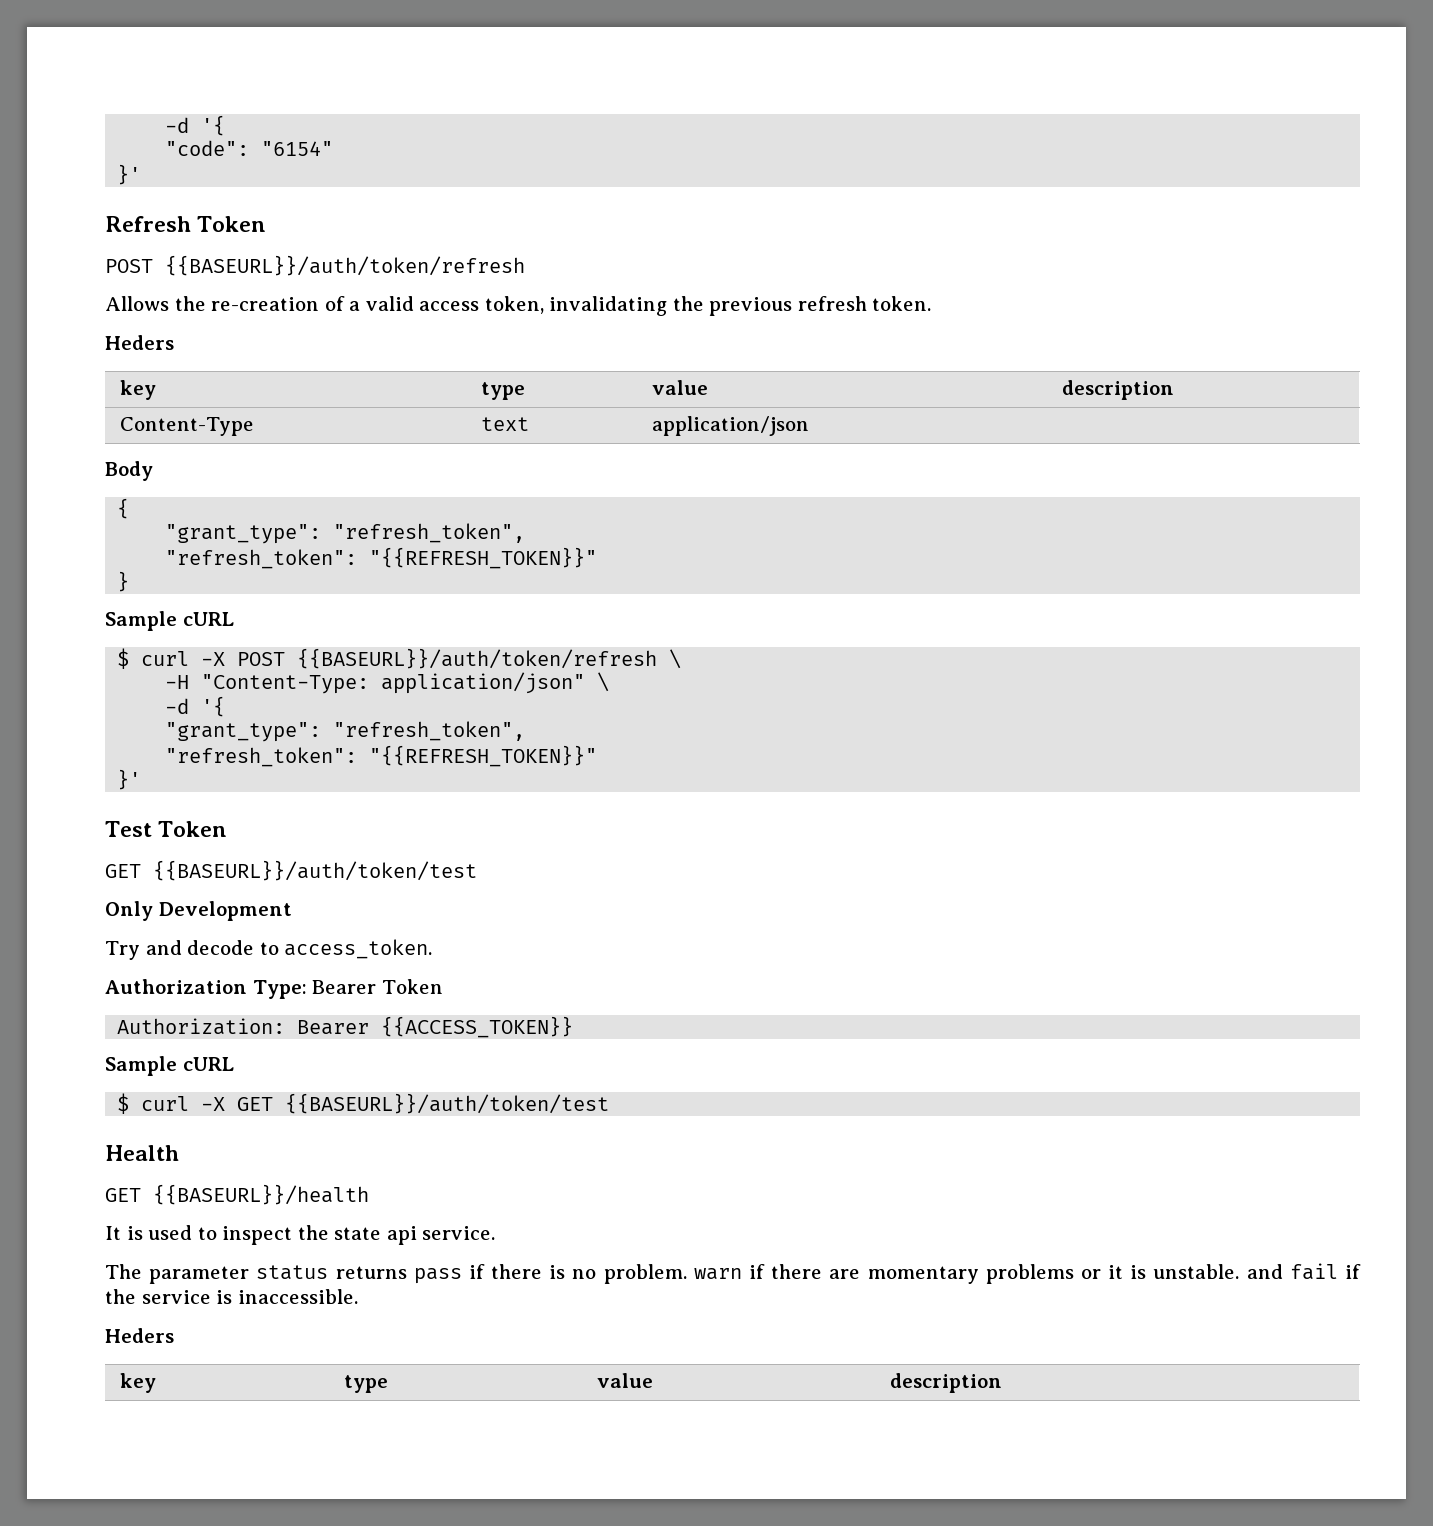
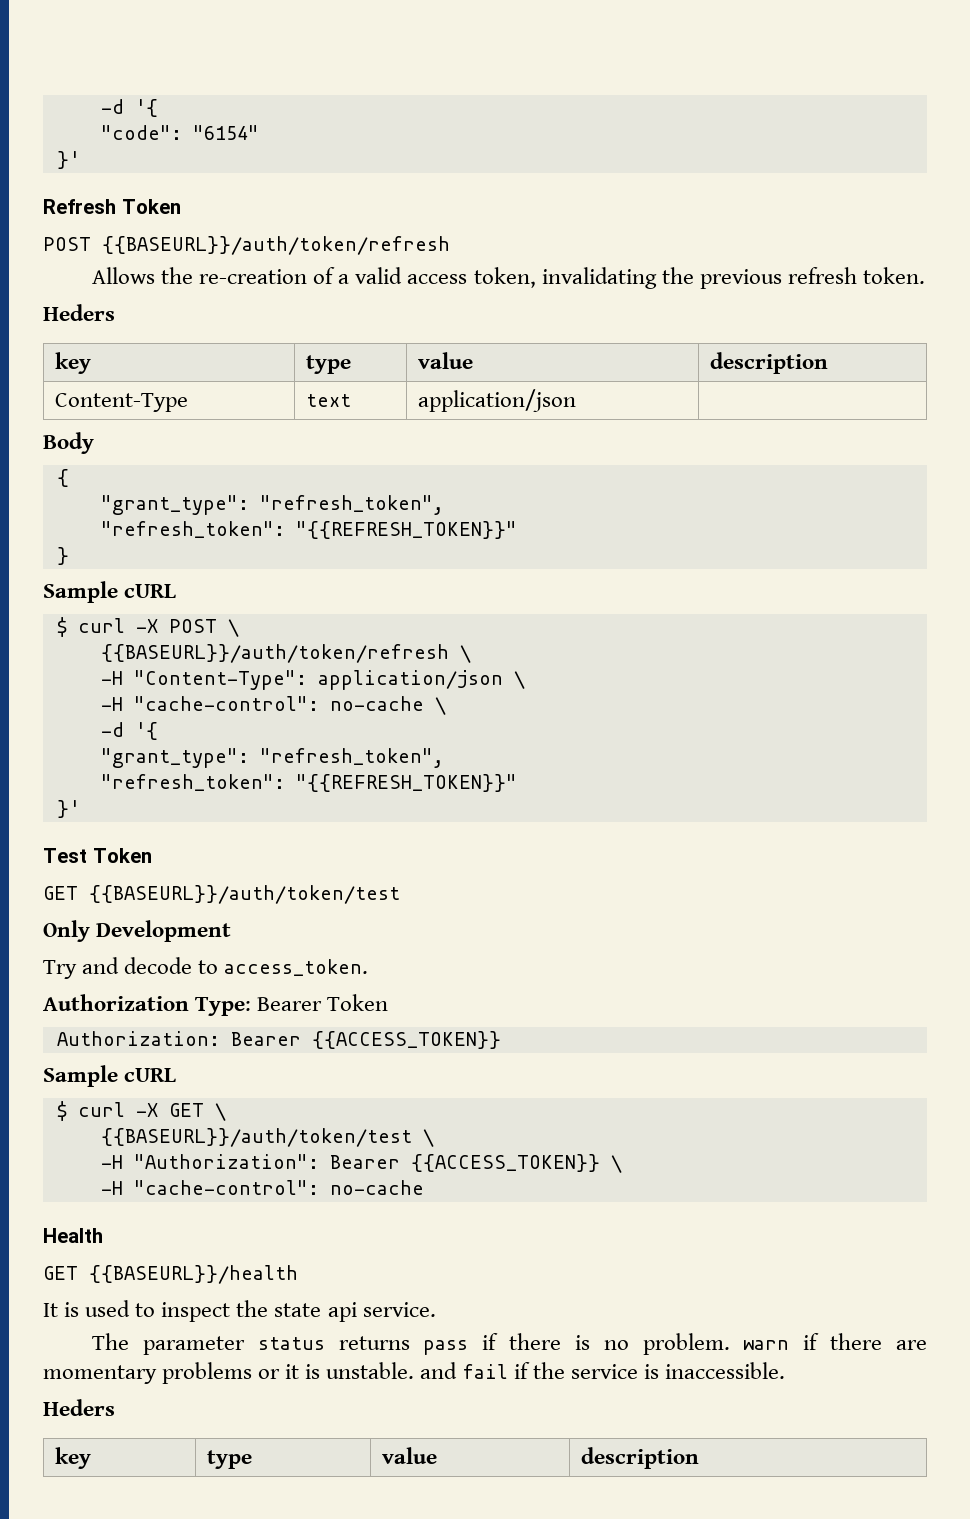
(286, 659) none -> [227,619,239,637] \ //
[201,672,586,694] "Content-Type: application/json" -> [133,670,525,690] [100,696,424,711] "Content-Type": application/json \ // -H "cache-control": no-cache
[285,1093,610,1114] {{BASEURL}}/auth/token/test -> [214,1103,226,1121] [100,1128,434,1147] [100,1154,622,1173] [100,1180,424,1195] \ // {{BASEURL}}/auth/token/test \ // -H "Authorization": Bearer {{ACCESS_TOKEN}} \ // -H "cache-control": no-cache

